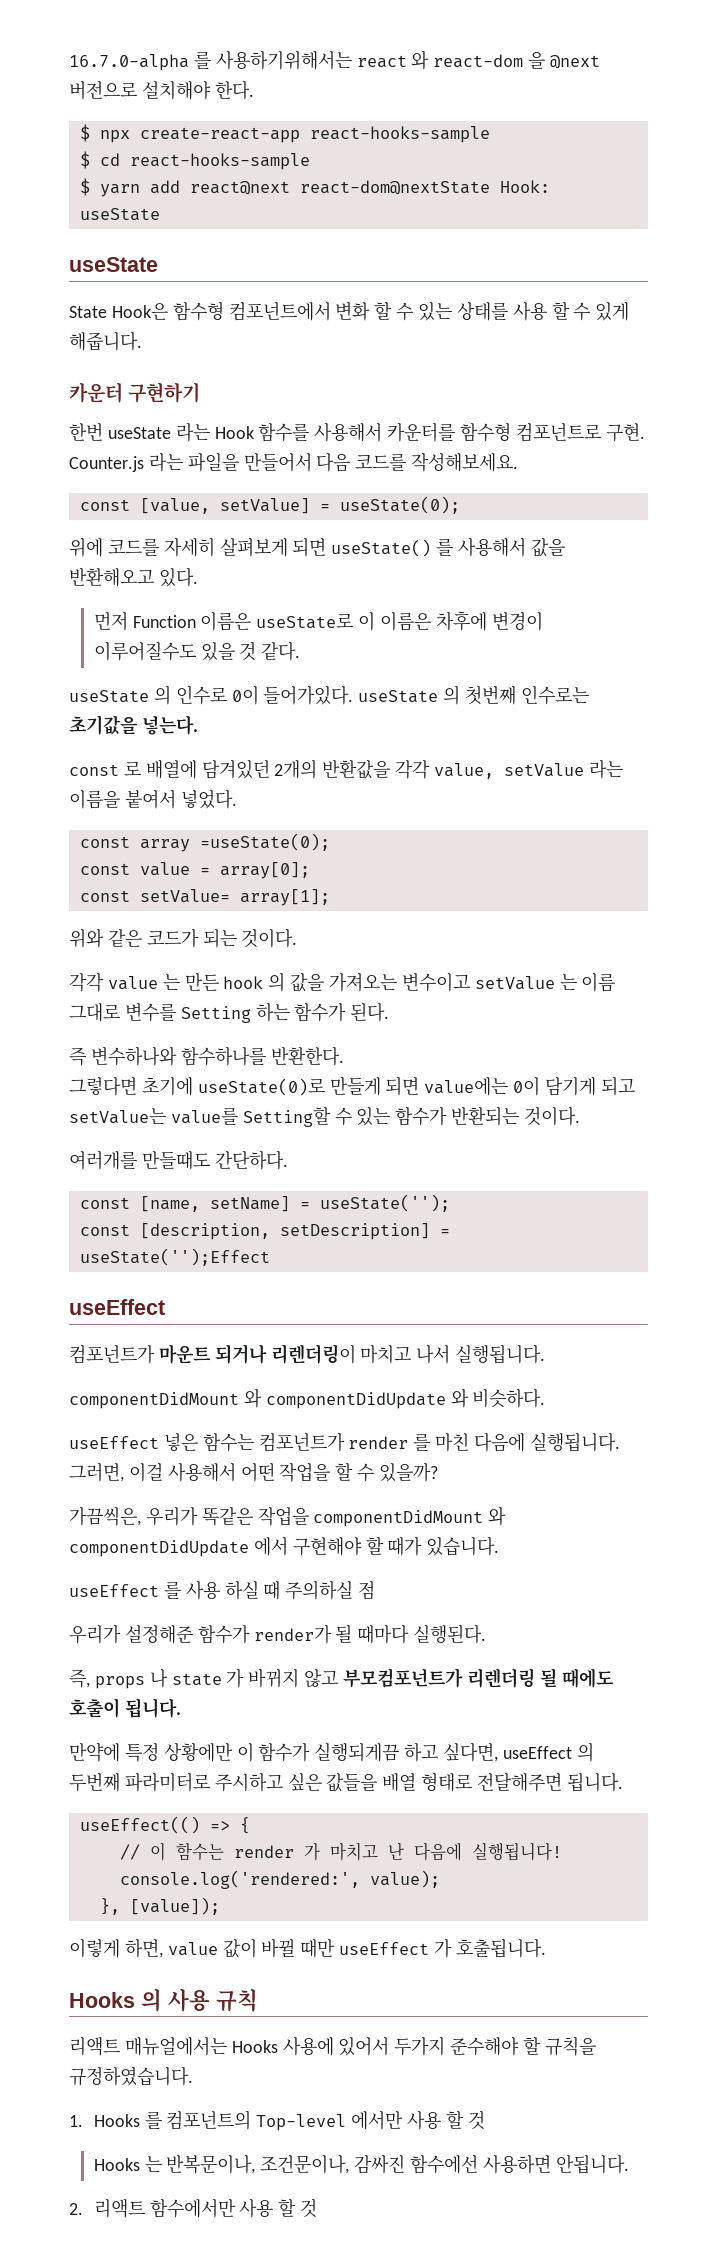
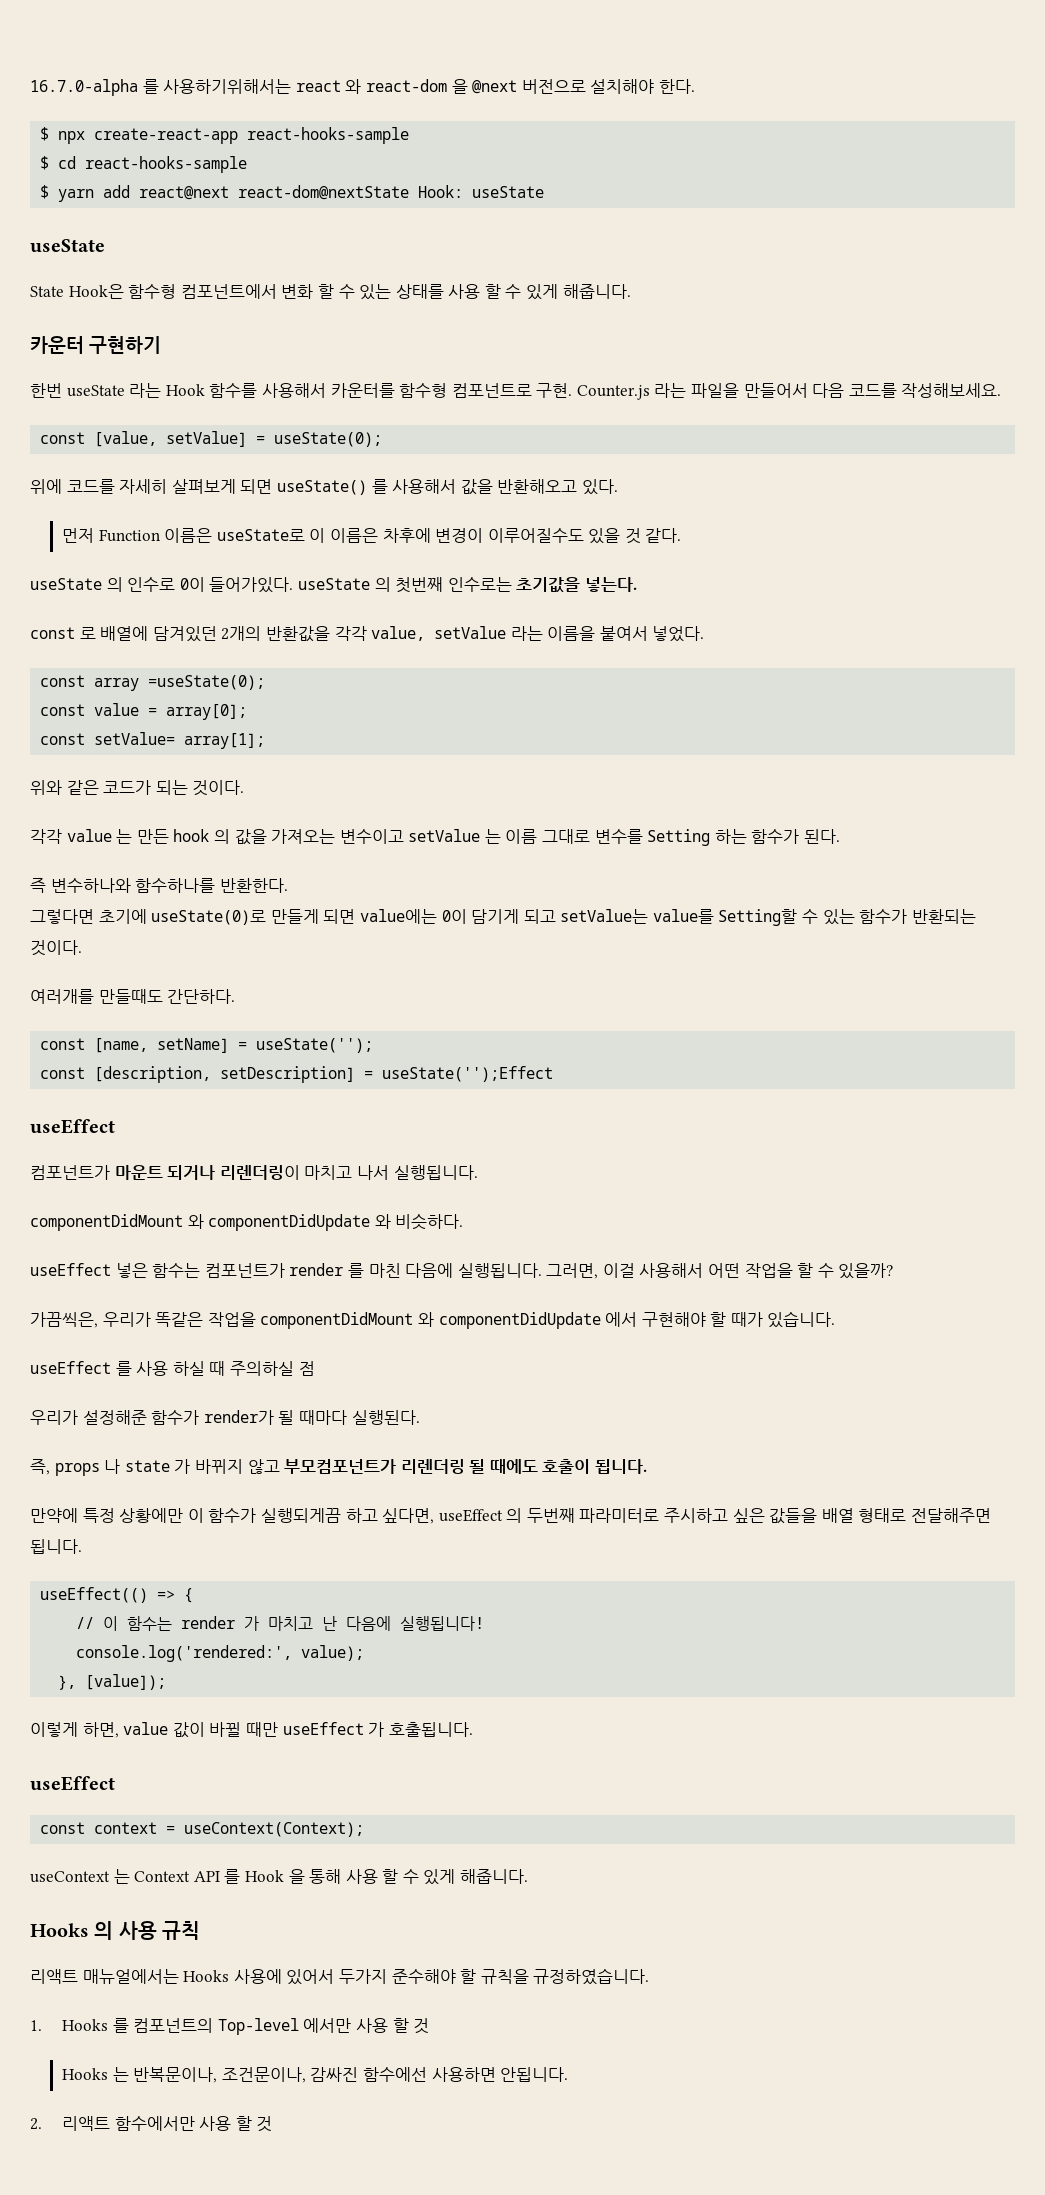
(546, 1948) none -> [30,1776,115,1791] [40,1822,365,1837] [30,1869,529,1885] // useEffect // const context = useContext(Context); // useContext 는 Context API 를 Hook 을 통해 사용 할 수 있게 해줍니다.

